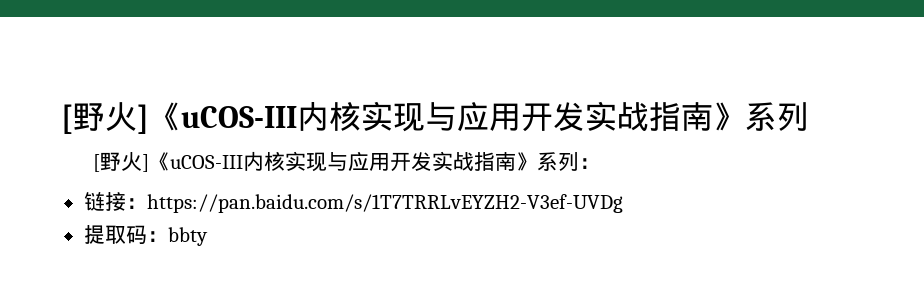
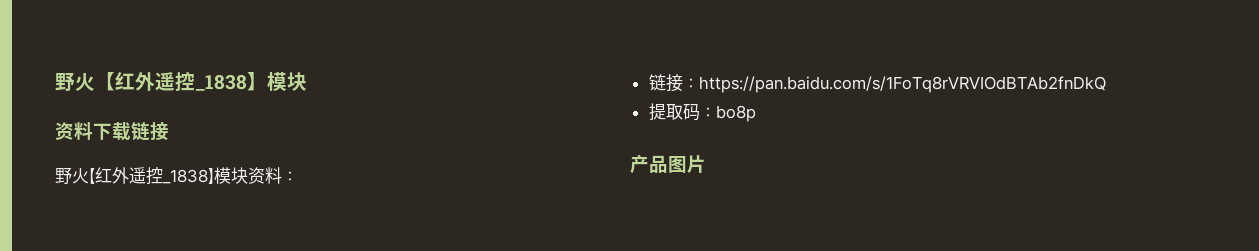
[61,101,809,134] [92,151,579,172] [野火]《uCOS-III内核实现与应用开发实战指南》系列 // [野火]《uCOS-III内核实现与应用开发实战指南》系列 -> [55,71,307,91] [55,122,169,141] [55,167,282,185] 野火【红外遥控_1838】模块 // 资料下载链接 // 野火【红外遥控_1838】模块资料
[146,194,623,213] https://pan.baidu.com/s/1T7TRRLvEYZH2-V3ef-UVDg -> [698,76,1106,93] https://pan.baidu.com/s/1FoTq8rVRVIOdBTAb2fnDkQ
[167,227,208,246] bbty -> [715,105,756,122] [630,155,706,174] bo8p // 产品图片

